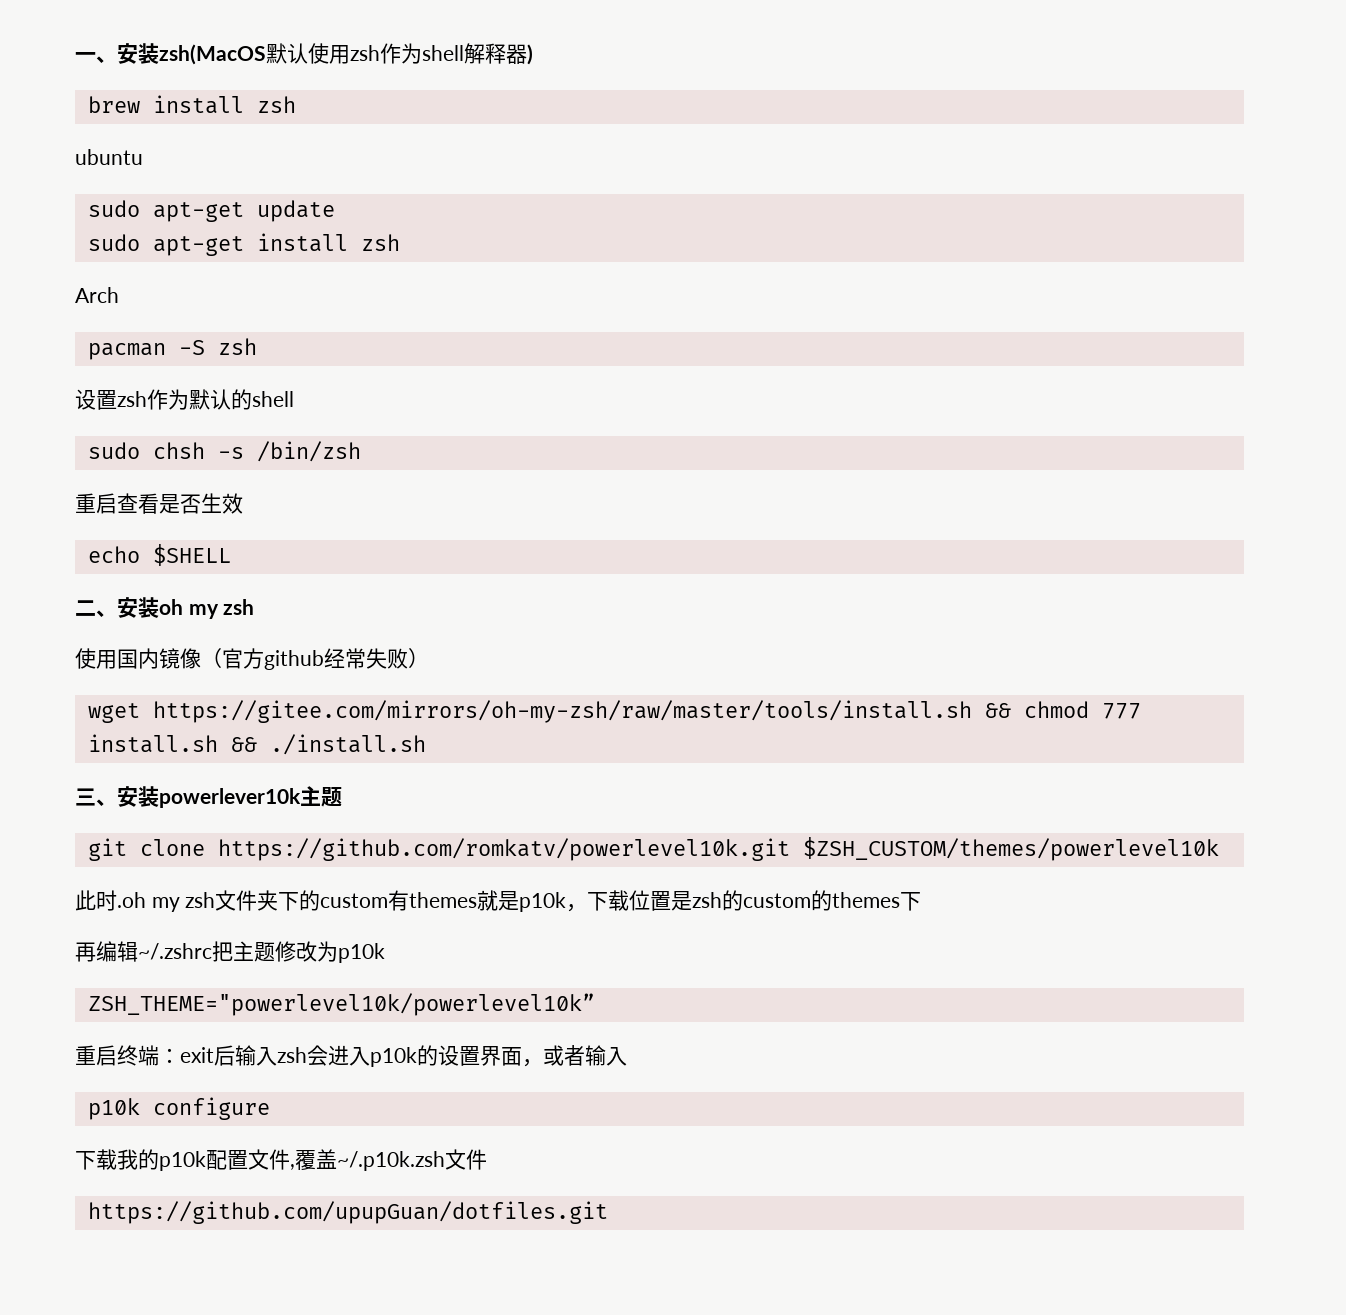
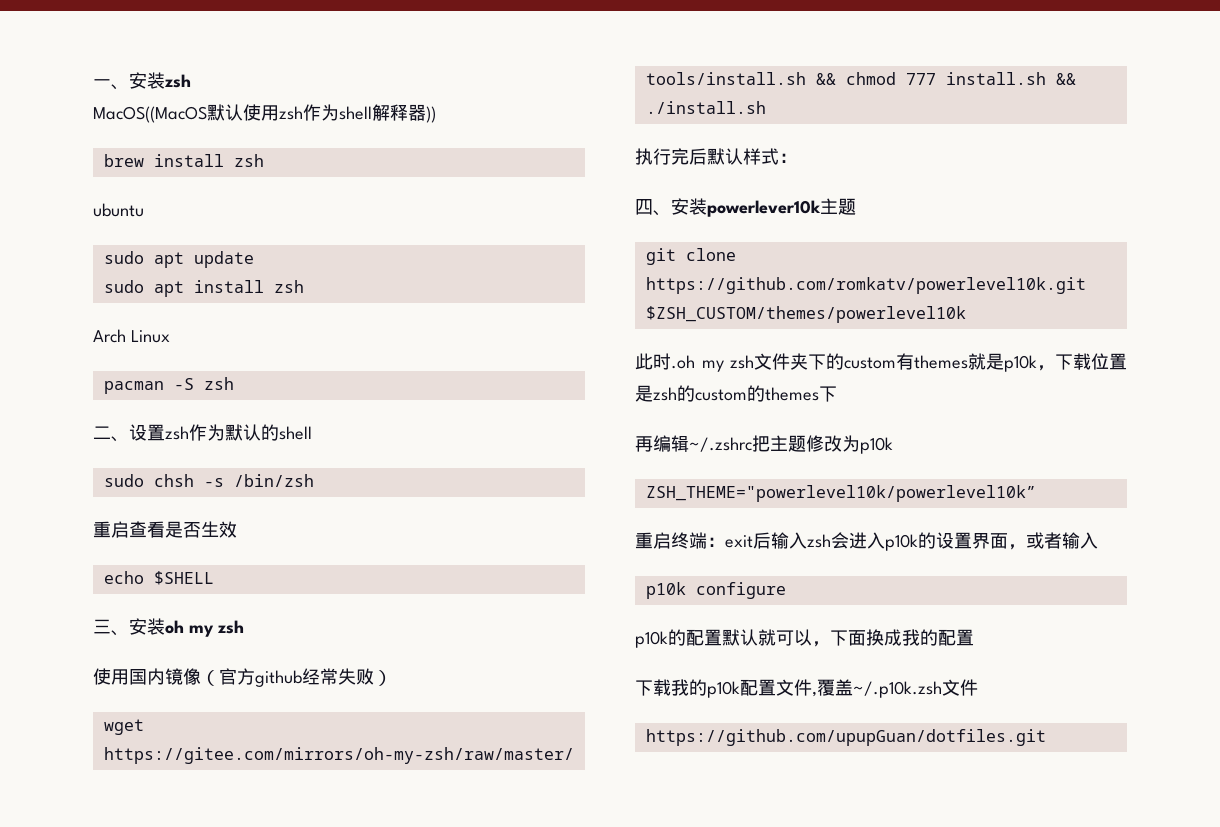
[159,44,266,65] zsh(MacOS -> [164,74,191,88] [93,106,207,123] zsh // MacOS((MacOS
[527,44,533,65] ) -> [426,106,436,123] ))
[152,202,244,222] apt-get -> [153,252,184,268] apt
[152,236,244,256] apt-get -> [153,281,184,297] apt
(119, 295) none -> [130,330,170,343] Linux
(257, 346) none -> [93,426,129,442] 二、
[75,600,96,616] 二 -> [93,619,111,634] 三
[75,788,96,806] 三 -> [635,148,797,165] [635,199,653,215] 执行完后默认样式： // 四
(270, 1108) none -> [635,629,974,648] // p10k的配置默认就可以，下面换成我的配置

